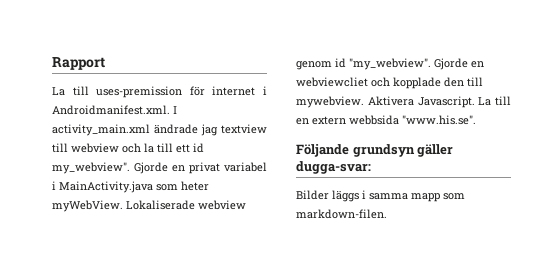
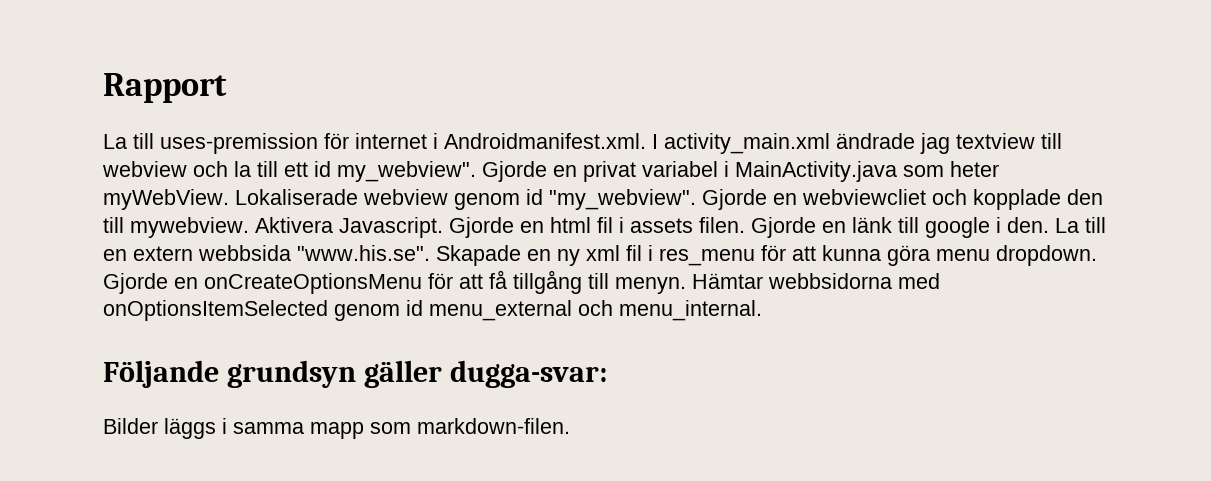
(475, 102) none -> [449,217,1049,238] Gjorde en html fil i assets filen. Gjorde en länk till google i den.
(476, 120) none -> [436,245,1097,266] [103,270,940,294] [103,300,762,321] Skapade en ny xml fil i res_menu för att kunna göra menu dropdown. Gjorde en onCreateOptionsMenu för att få tillgång till menyn. Hämtar webbsidorna med onOptionsItemSelected genom id menu_external och menu_internal.

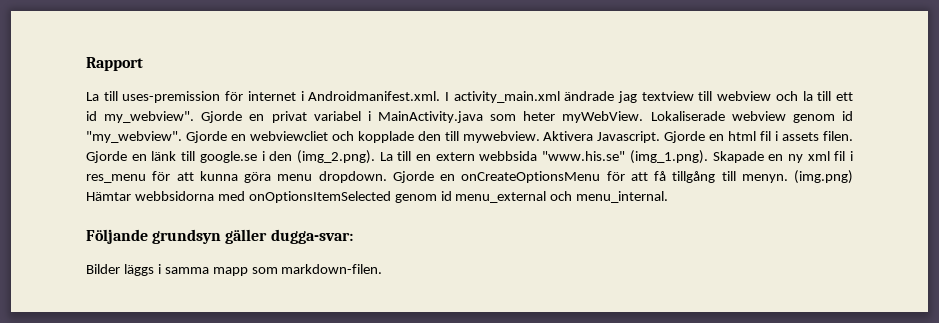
[925,217,1049,238] google i den. -> [199,150,375,164] google.se i den (img_2.png).
[297,245,430,261] "www.his.se". -> [542,150,708,164] "www.his.se" (img_1.png).
(686, 285) none -> [794,170,853,184] (img.png)

